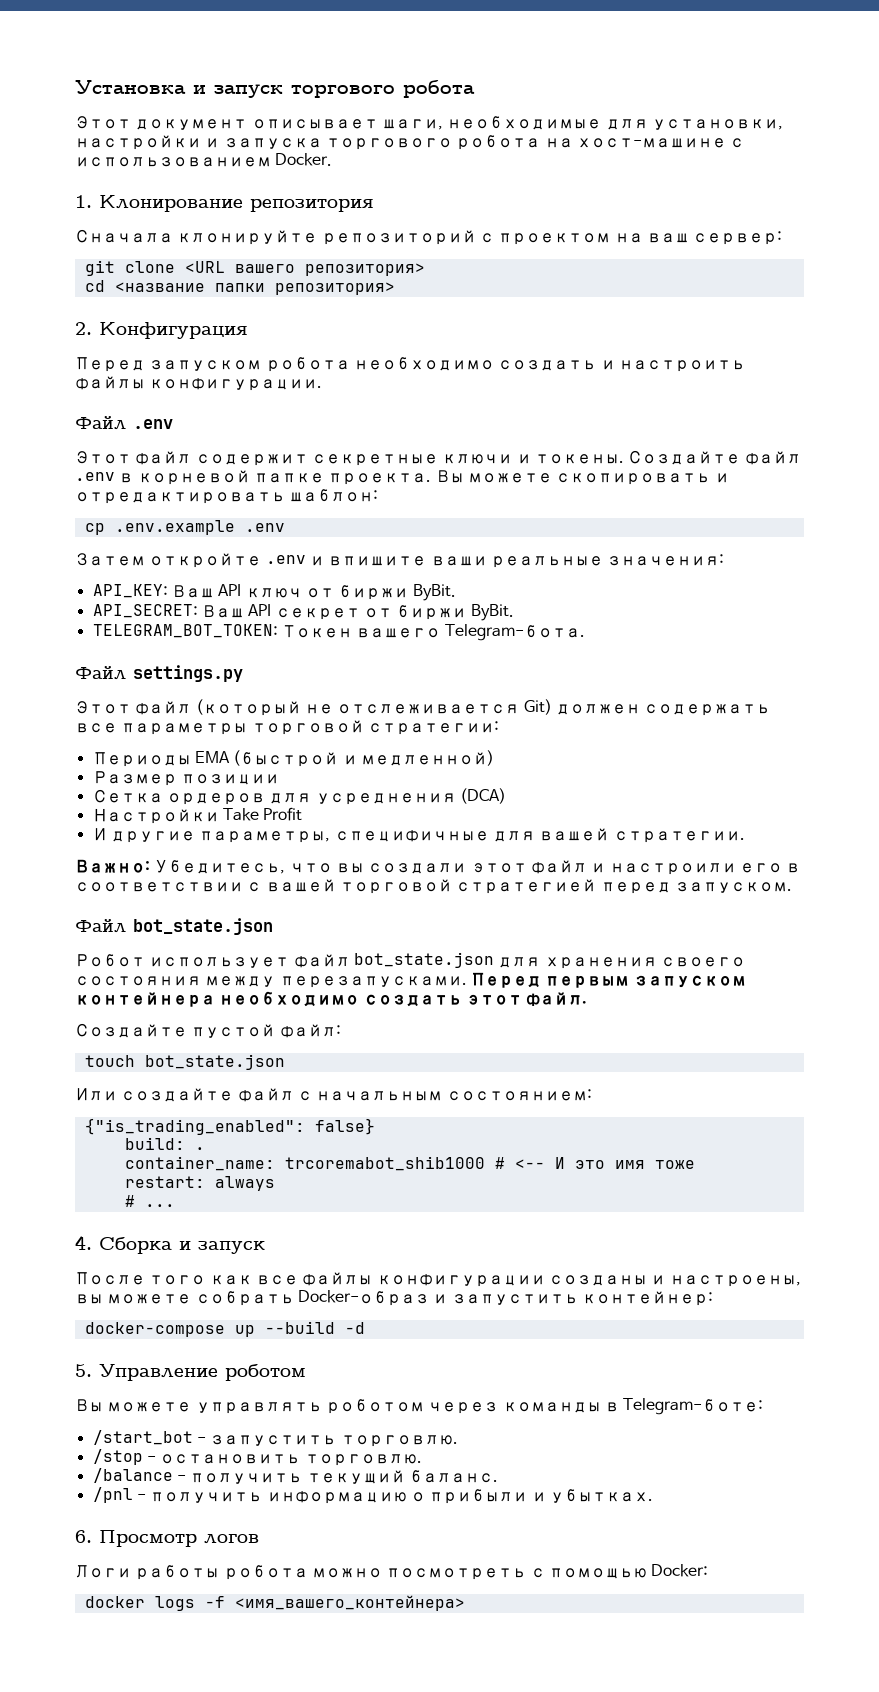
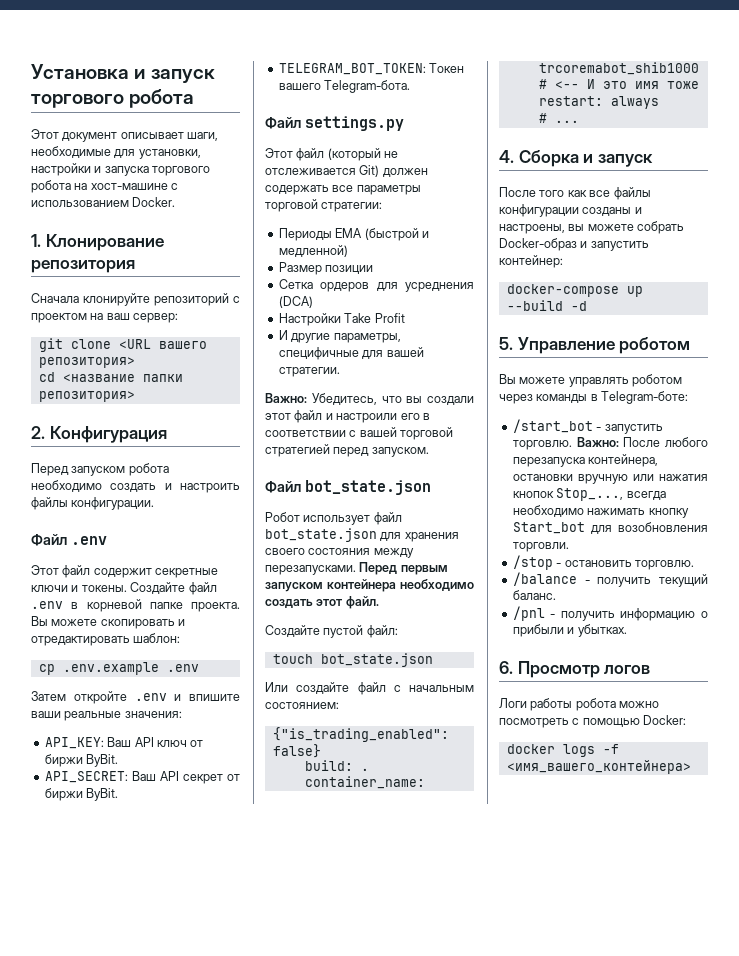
(458, 1441) none -> [576,437,708,447] [512,454,659,467] [512,474,708,484] [512,488,666,501] [512,505,689,518] [512,522,708,534] [512,542,569,552] Важно: После любого перезапуска контейнера, остановки вручную или нажатия кнопок Stop_..., всегда необходимо нажимать кнопку Start_bot для возобновления торговли.

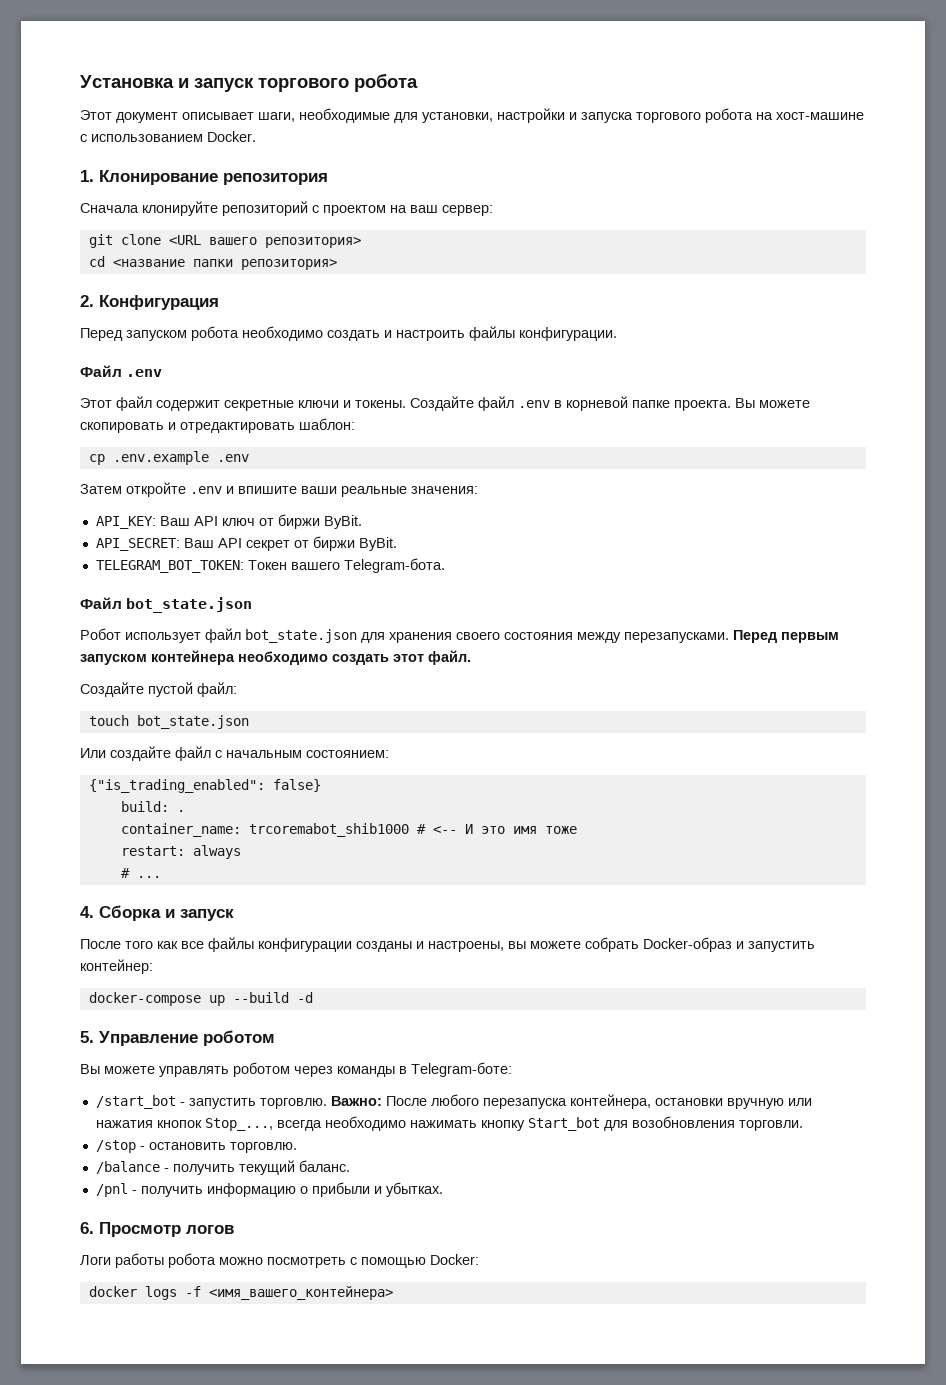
[265,116,404,131] [265,148,399,161] [265,165,428,177] [265,185,421,195] [265,199,383,212] [278,228,429,241] [278,245,348,257] [278,262,374,275] [278,279,474,292] [278,296,313,308] [278,313,405,326] [278,330,401,343] [278,347,424,360] [278,367,340,377] [265,393,474,405] [265,410,430,423] [265,427,454,440] [265,444,429,457] // Файл settings.py // Этот файл (который не отслеживается Git) должен содержать все параметры торговой стратегии: // Периоды EMA (быстрой и медленной) // Размер позиции // Сетка ордеров для усреднения (DCA) // Настройки Take Profit // И другие параметры, специфичные для вашей стратегии. // Важно: Убедитесь, что вы создали этот файл и настроили его в соответствии с вашей торговой стратегией перед запуском. -> (445, 565) none

